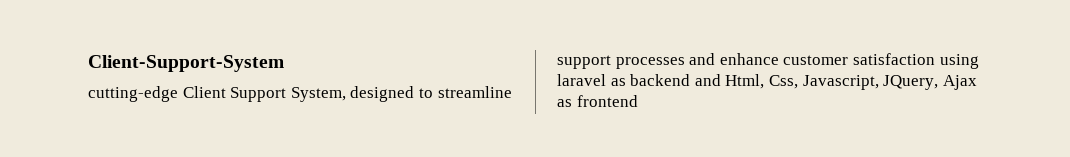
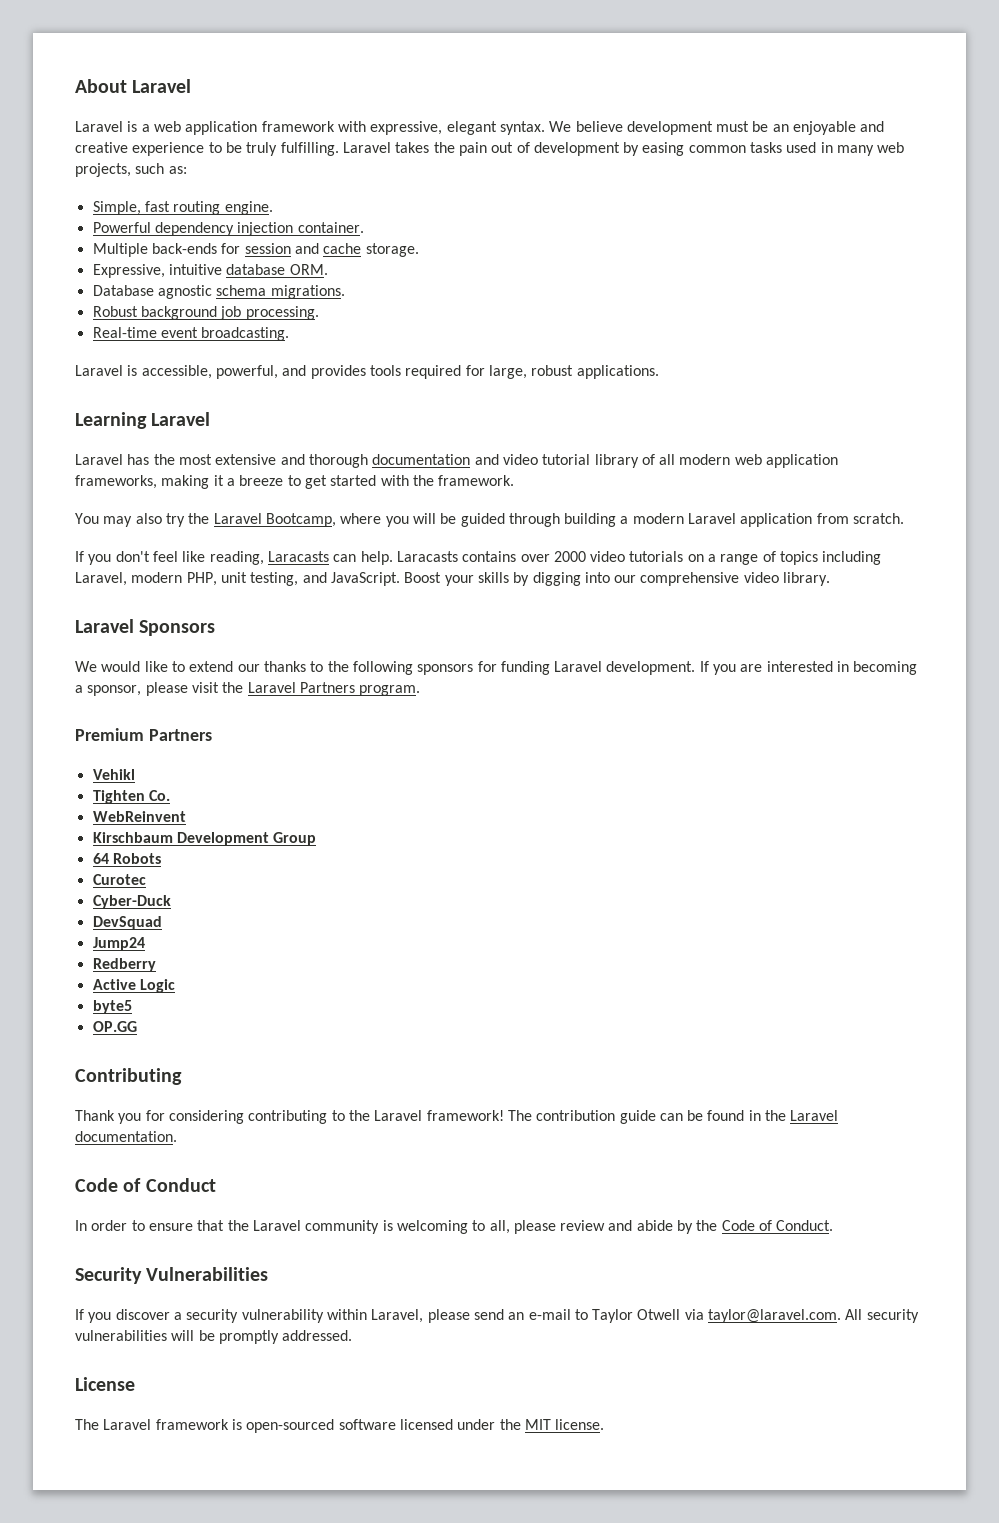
[88,55,284,72] [88,86,512,102] [557,53,979,69] [557,74,977,90] [557,95,638,107] Client-Support-System // cutting-edge Client Support System, designed to streamline support processes and enhance customer satisfaction using laravel as backend and Html, Css, Javascript, JQuery, Ajax as frontend -> [75,79,192,93] [75,121,885,135] [75,142,905,156] [75,163,187,177] [92,201,273,215] [92,222,364,236] [92,243,419,257] [92,264,328,278] [92,285,345,299] [92,306,319,320] [92,327,290,341] [75,365,659,379] [75,412,211,429] [75,454,839,468] [75,475,515,489] [75,513,905,527] [75,551,882,565] [75,572,831,586] [75,619,216,636] [75,661,918,675] [75,682,421,696] [75,728,212,741] [92,769,135,780] [92,790,170,804] [92,811,186,822] [92,832,317,846] [92,853,161,864] [92,874,146,885] [92,895,171,909] [92,916,162,930] [92,937,145,951] [92,958,156,972] [92,979,175,993] [92,1000,132,1014] [92,1021,137,1032] [75,1068,182,1085] [75,1110,839,1124] [75,1131,177,1142] [75,1178,216,1192] [75,1220,834,1234] [75,1267,269,1284] [75,1309,919,1323] [75,1330,353,1344] [75,1377,135,1391] [75,1419,605,1433] About Laravel // Laravel is a web application framework with expressive, elegant syntax. We believe development must be an enjoyable and creative experience to be truly fulfilling. Laravel takes the pain out of development by easing common tasks used in many web projects, such as: // Simple, fast routing engine. // Powerful dependency injection container. // Multiple back-ends for session and cache storage. // Expressive, intuitive database ORM. // Database agnostic schema migrations. // Robust background job processing. // Real-time event broadcasting. // Laravel is accessible, powerful, and provides tools required for large, robust applications. // Learning Laravel // Laravel has the most extensive and thorough documentation and video tutorial library of all modern web application frameworks, making it a breeze to get started with the framework. // You may also try the Laravel Bootcamp, where you will be guided through building a modern Laravel application from scratch. // If you don't feel like reading, Laracasts can help. Laracasts contains over 2000 video tutorials on a range of topics including Laravel, modern PHP, unit testing, and JavaScript. Boost your skills by digging into our comprehensive video library. // Laravel Sponsors // We would like to extend our thanks to the following sponsors for funding Laravel development. If you are interested in becoming a sponsor, please visit the Laravel Partners program. // Premium Partners // Vehikl // Tighten Co. // WebReinvent // Kirschbaum Development Group // 64 Robots // Curotec // Cyber-Duck // DevSquad // Jump24 // Redberry // Active Logic // byte5 // OP.GG // Contributing // Thank you for considering contributing to the Laravel framework! The contribution guide can be found in the Laravel documentation. // Code of Conduct // In order to ensure that the Laravel community is welcoming to all, please review and abide by the Code of Conduct. // Security Vulnerabilities // If you discover a security vulnerability within Laravel, please send an e-mail to Taylor Otwell via taylor@laravel.com. All security vulnerabilities will be promptly addressed. // License // The Laravel framework is open-sourced software licensed under the MIT license.

